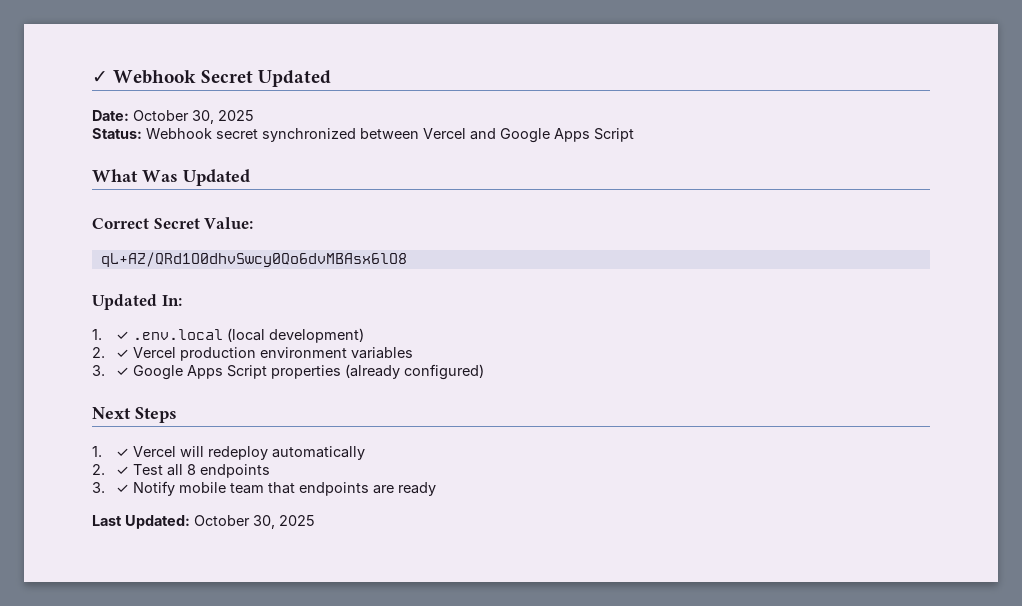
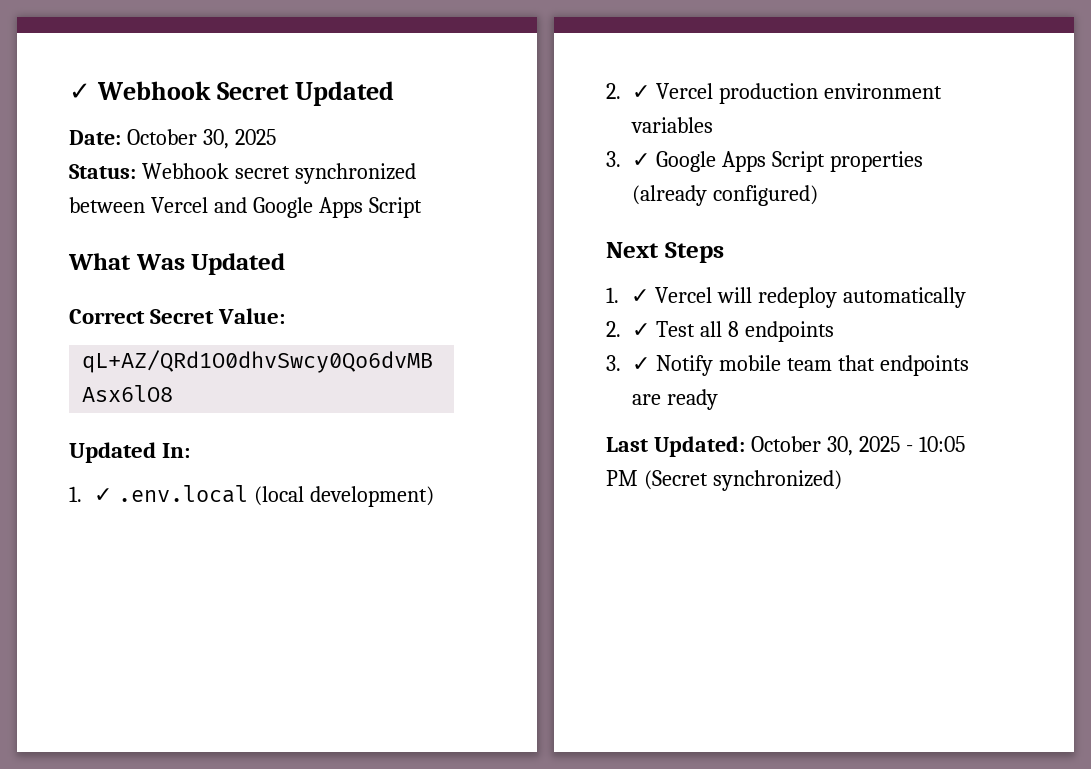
(315, 520) none -> [905,436,965,452] [606,470,842,491] - 10:05 PM (Secret synchronized)

